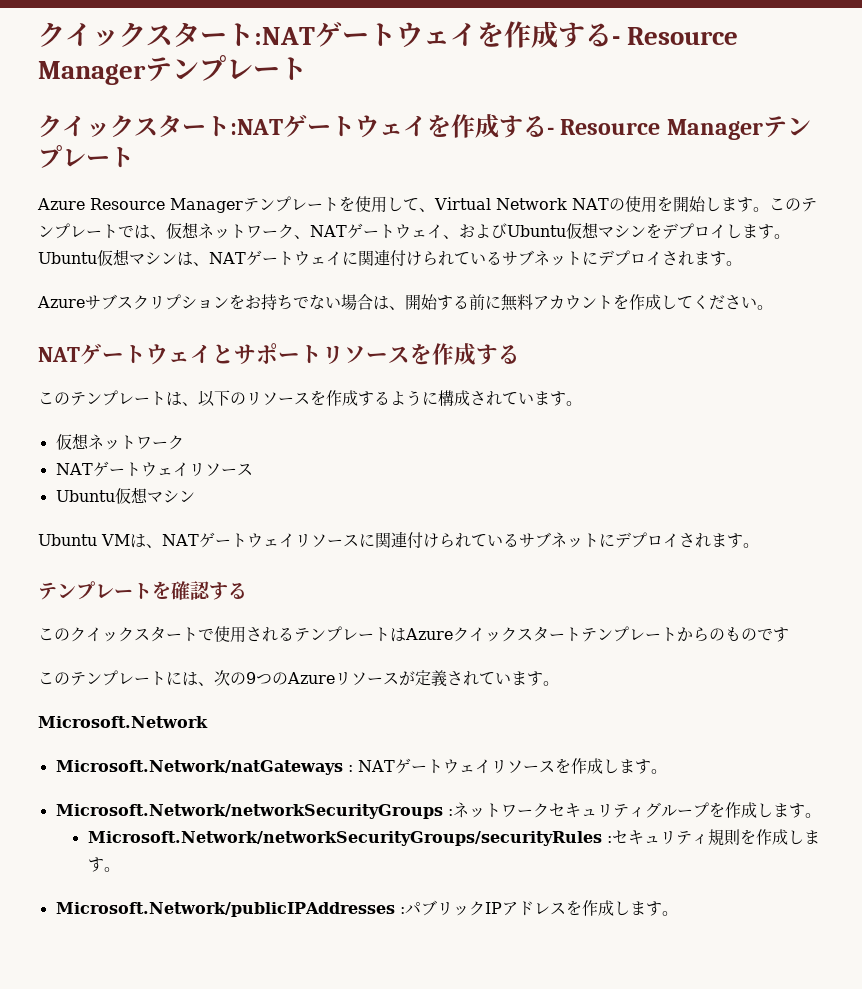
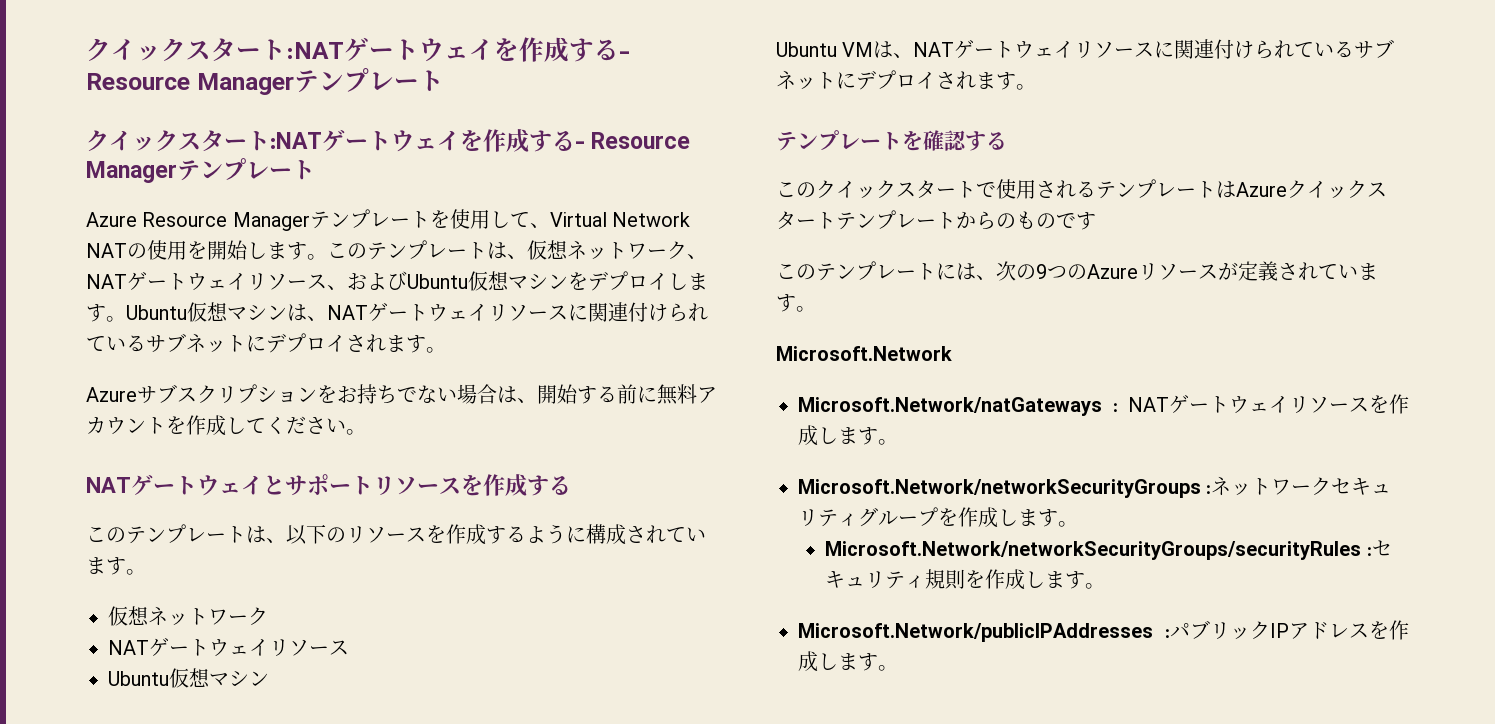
[118,225,134,238] で -> (487, 250) none
(443, 231) none -> [247,273,327,290] リソース
(342, 258) none -> [488,304,568,321] リソース

